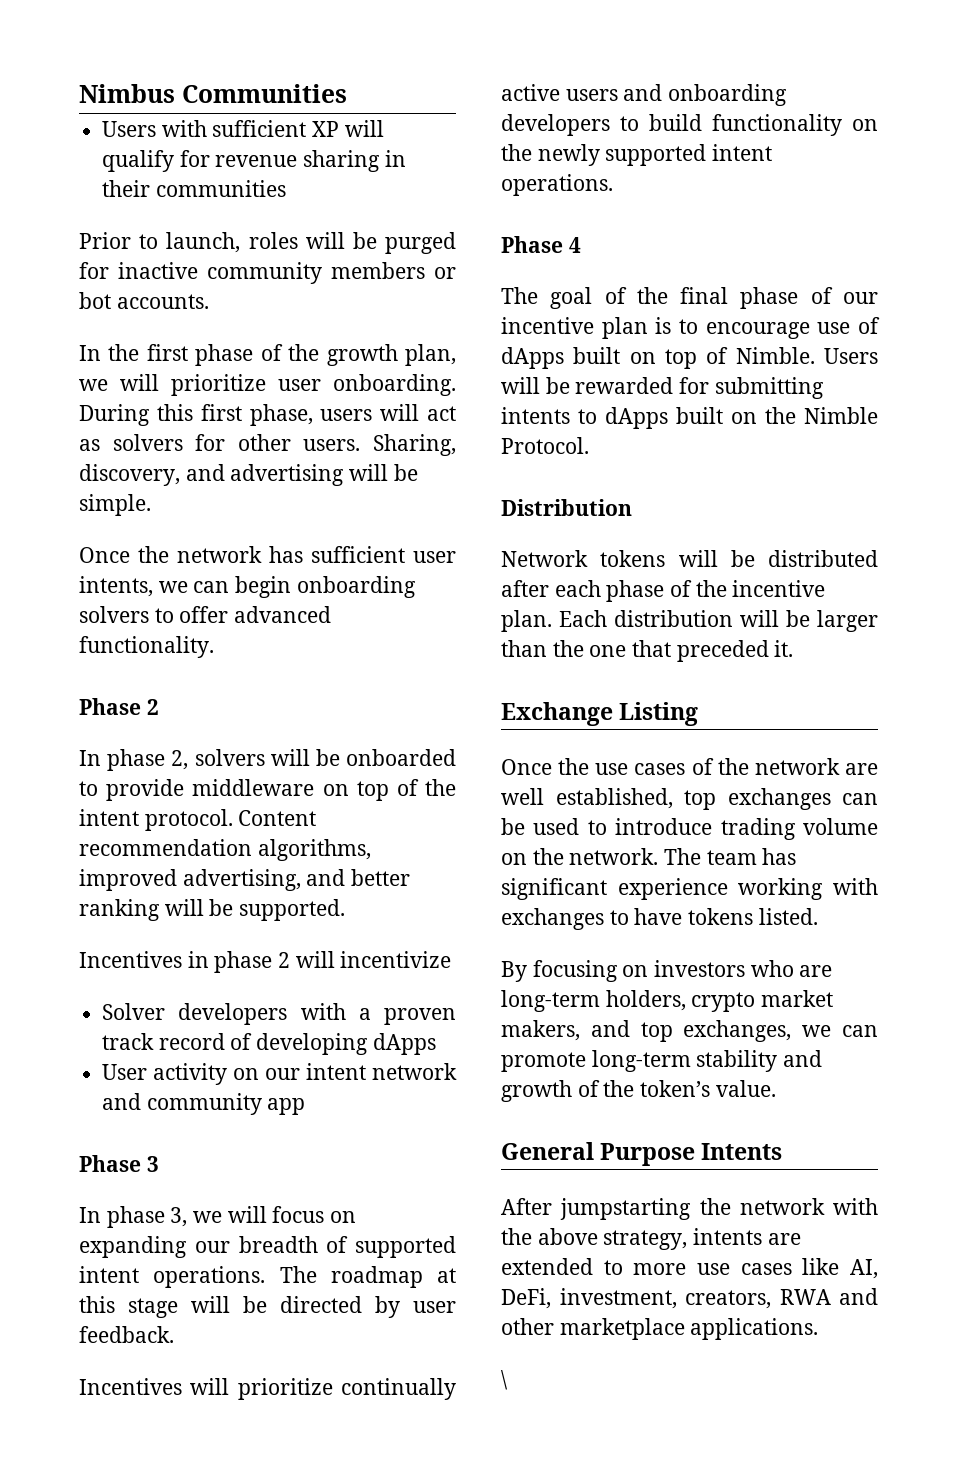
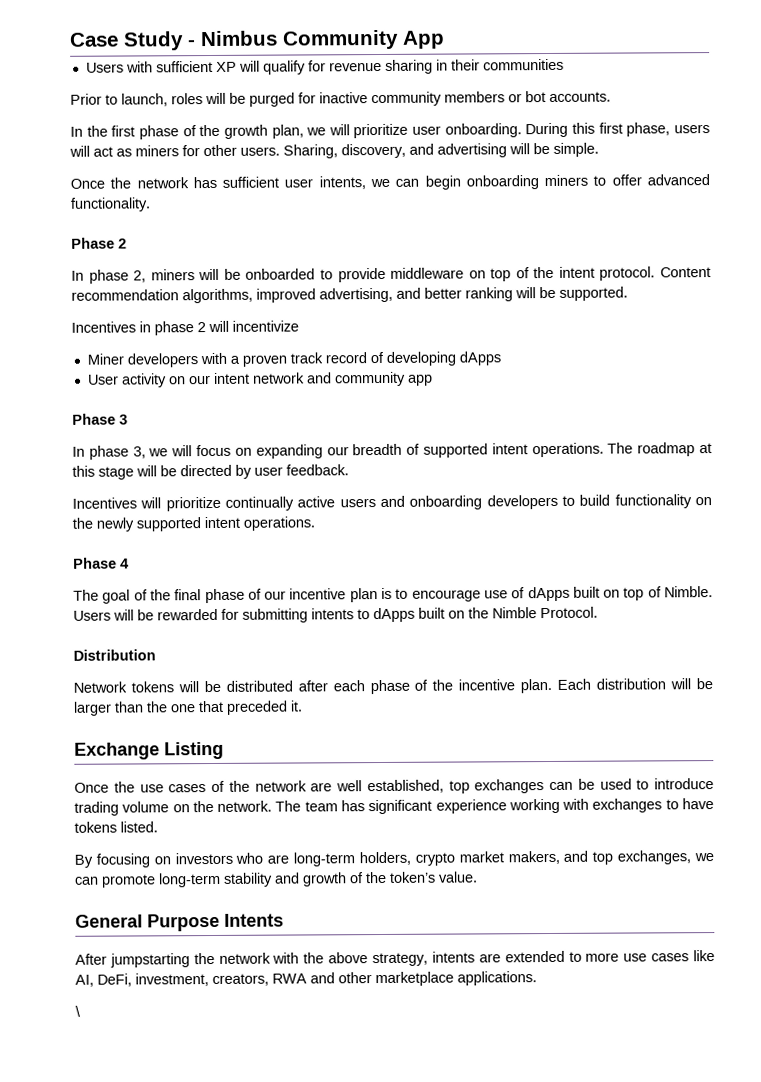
[79,84,347,103] Nimbus Communities -> [69,29,445,51] Case Study - Nimbus Community App
[112,434,183,451] solvers -> [135,145,179,157] miners
[79,606,149,623] solvers -> [544,174,589,187] miners
[194,749,265,766] solvers -> [150,269,195,281] miners
[102,1003,166,1020] Solver -> [86,353,124,365] Miner

